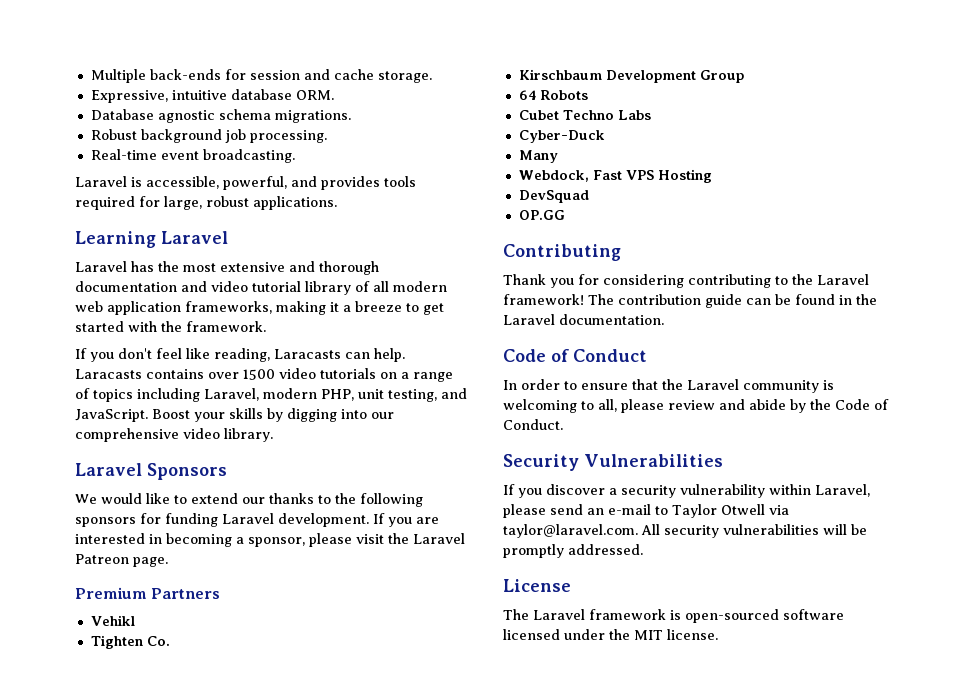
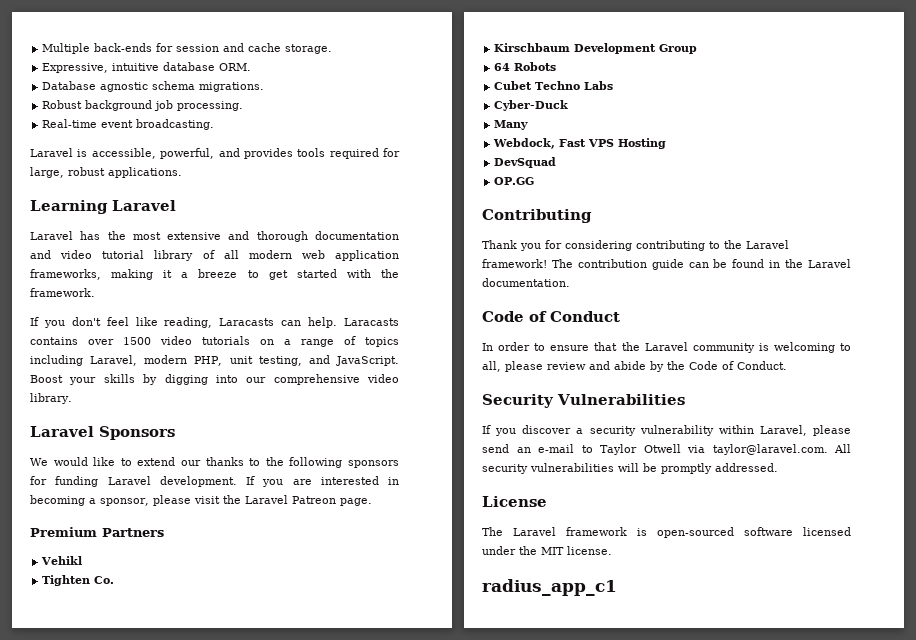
(718, 634) none -> [482,579,617,596] // radius_app_c1

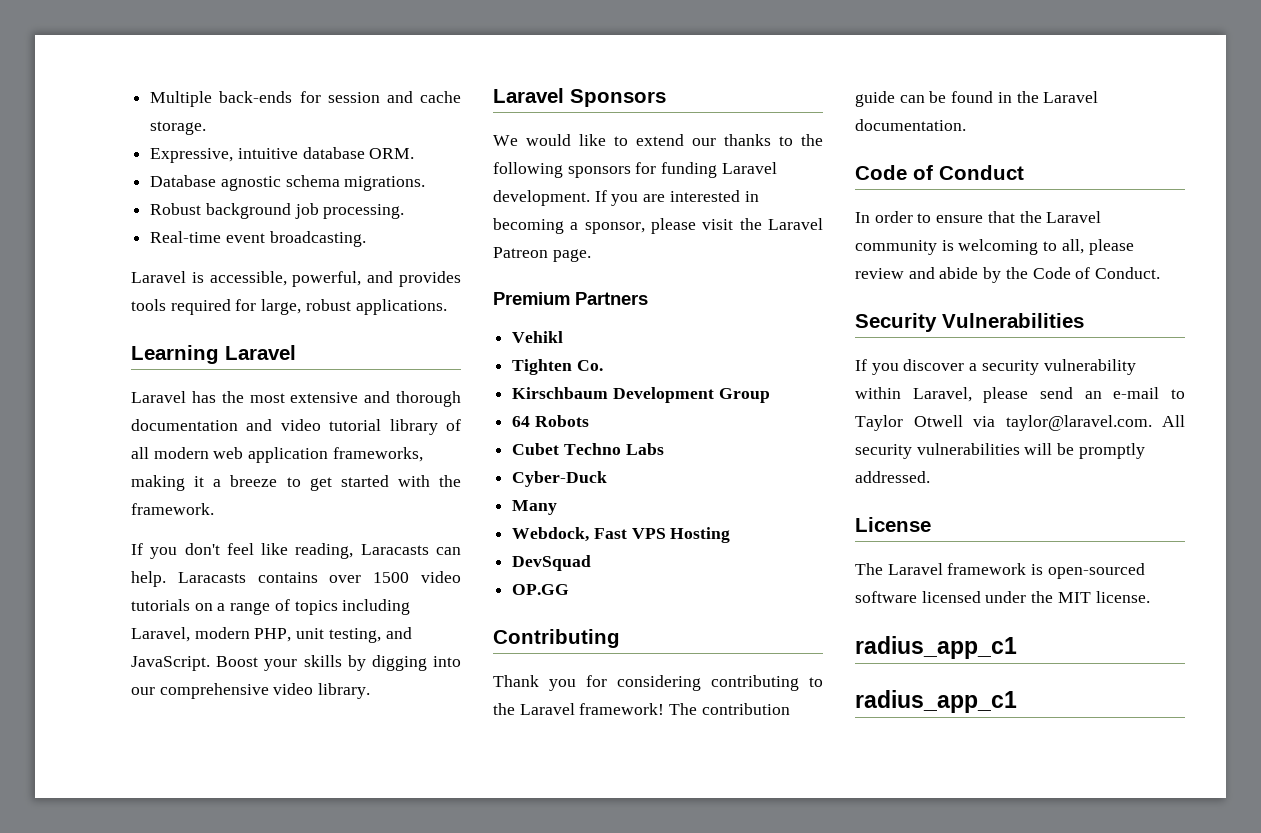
(617, 587) none -> [855,690,1017,713] // radius_app_c1

